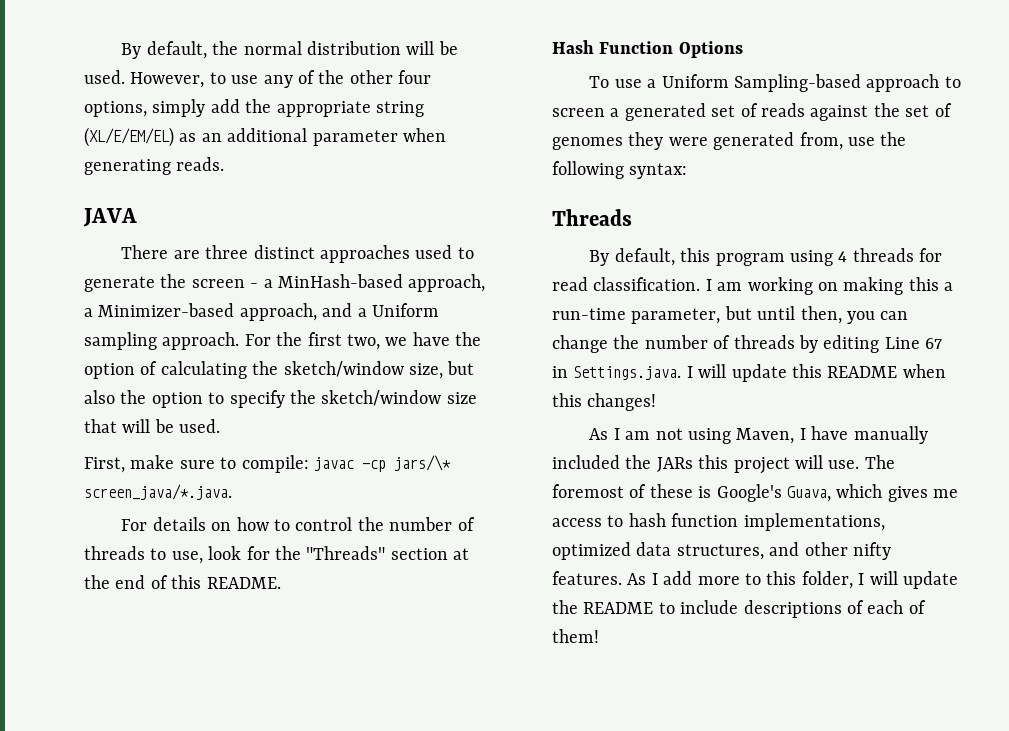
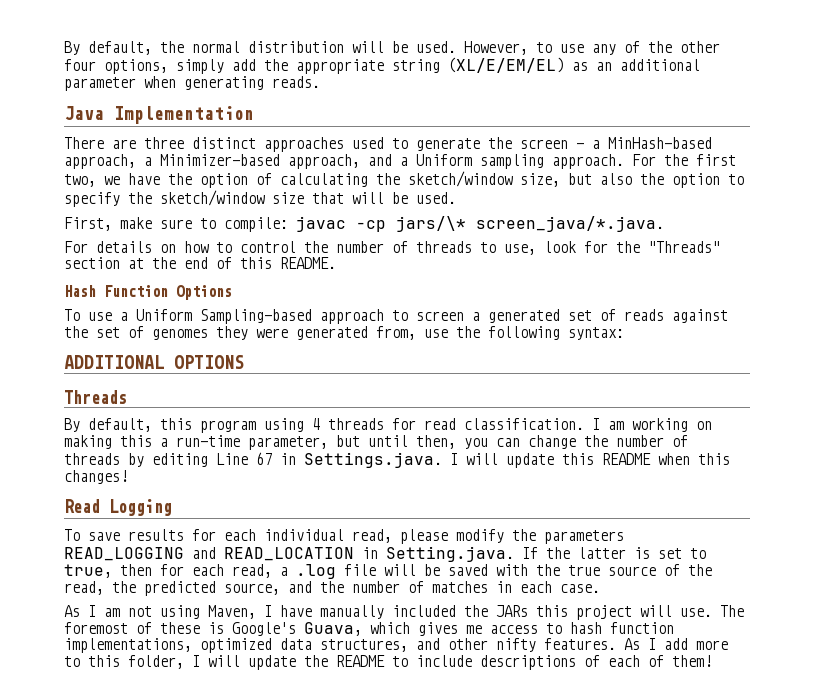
[83,208,137,227] JAVA -> [64,106,254,124] Java Implementation
(688, 171) none -> [64,355,244,369] // ADDITIONAL OPTIONS
(657, 402) none -> [64,499,172,516] [64,529,624,544] [64,546,706,562] [64,564,712,579] [64,581,600,596] // Read Logging // To save results for each individual read, please modify the parameters READ_LOGGING and READ_LOCATION in Setting.java. If the latter is set to true, then for each read, a .log file will be saved with the true source of the read, the predicted source, and the number of matches in each case.

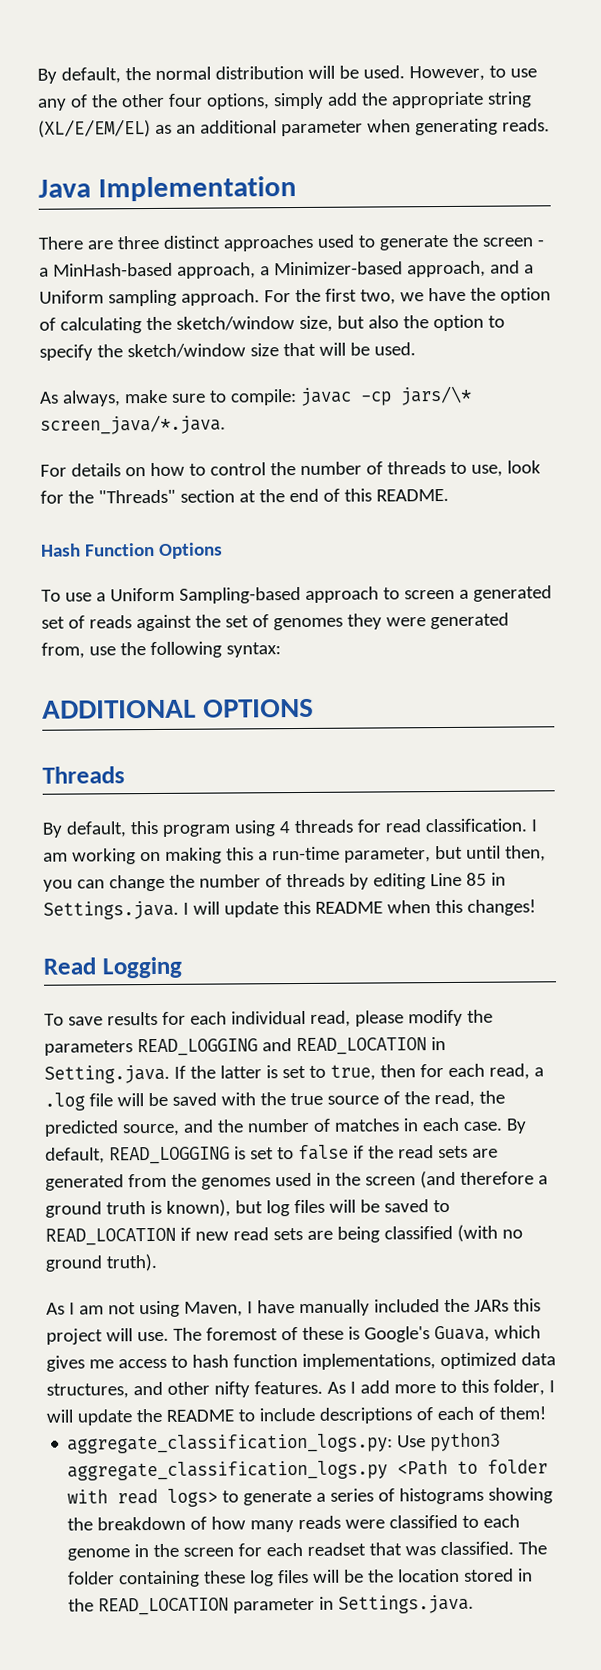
[64,217,112,231] First, -> [39,390,121,407] As always,
[256,452,272,465] 67 -> [465,872,487,886] 85
(600, 588) none -> [505,1118,527,1134] [45,1144,498,1165] [45,1170,548,1191] [45,1199,450,1218] [45,1224,523,1246] [45,1253,157,1272] By default, READ_LOGGING is set to false if the read sets are generated from the genomes used in the screen (and therefore a ground truth is known), but log files will be saved to READ_LOCATION if new read sets are being classified (with no ground truth).
(712, 661) none -> [67,1432,502,1454] [67,1459,549,1481] [67,1487,554,1507] [67,1514,521,1533] [67,1541,548,1561] [68,1568,534,1588] [68,1594,475,1616] // aggregate_classification_logs.py: Use python3 aggregate_classification_logs.py <Path to folder with read logs> to generate a series of histograms showing the breakdown of how many reads were classified to each genome in the screen for each readset that was classified. The folder containing these log files will be the location stored in the READ_LOCATION parameter in Settings.java.

